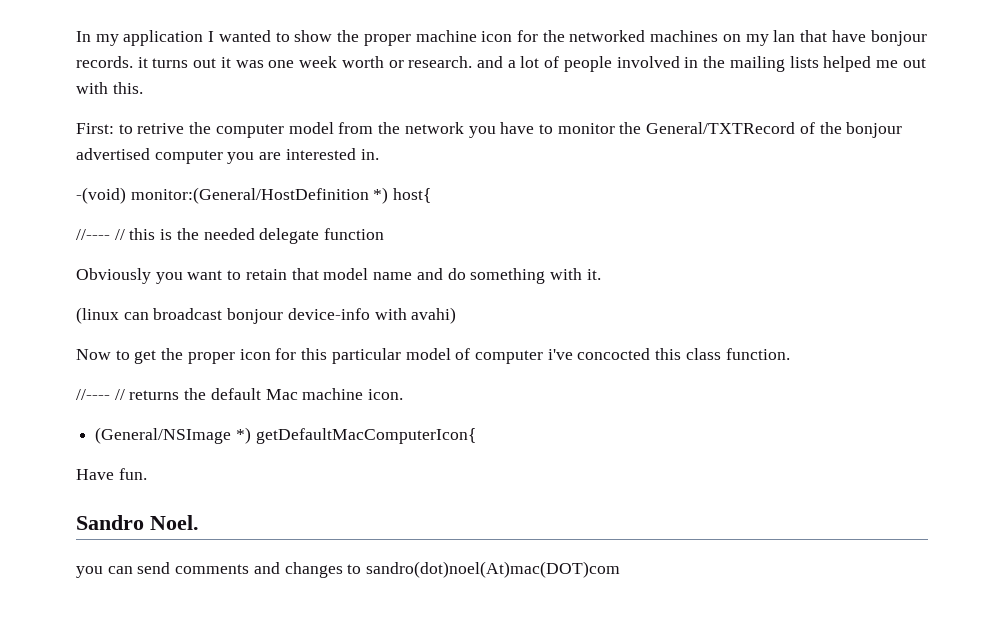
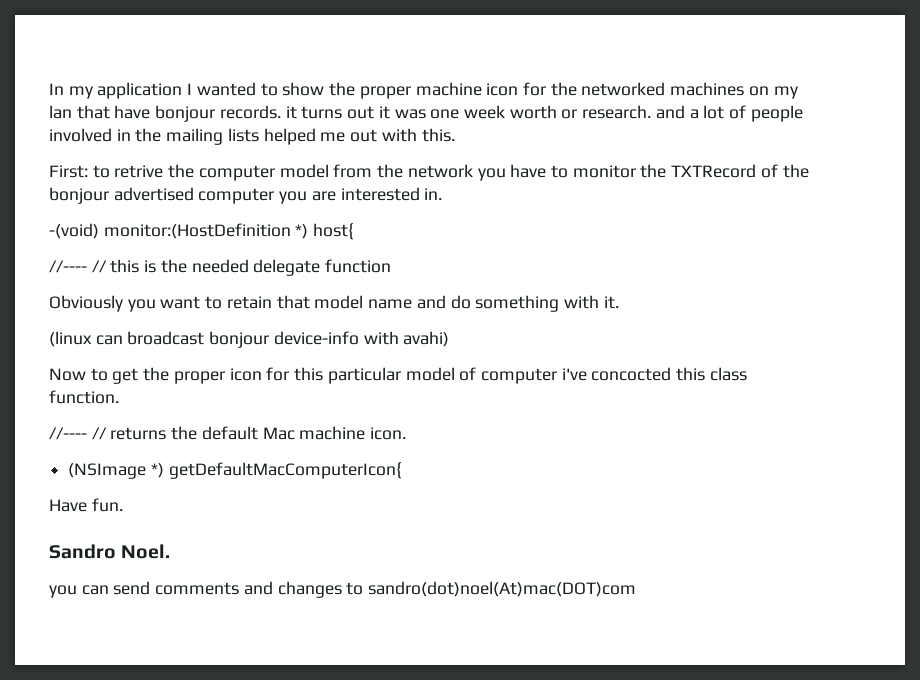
[646,122,796,134] General/TXTRecord -> [671,164,757,178] TXTRecord
[130,187,369,204] monitor:(General/HostDefinition -> [103,223,291,239] monitor:(HostDefinition
[95,427,232,444] (General/NSImage -> [68,463,147,479] (NSImage

